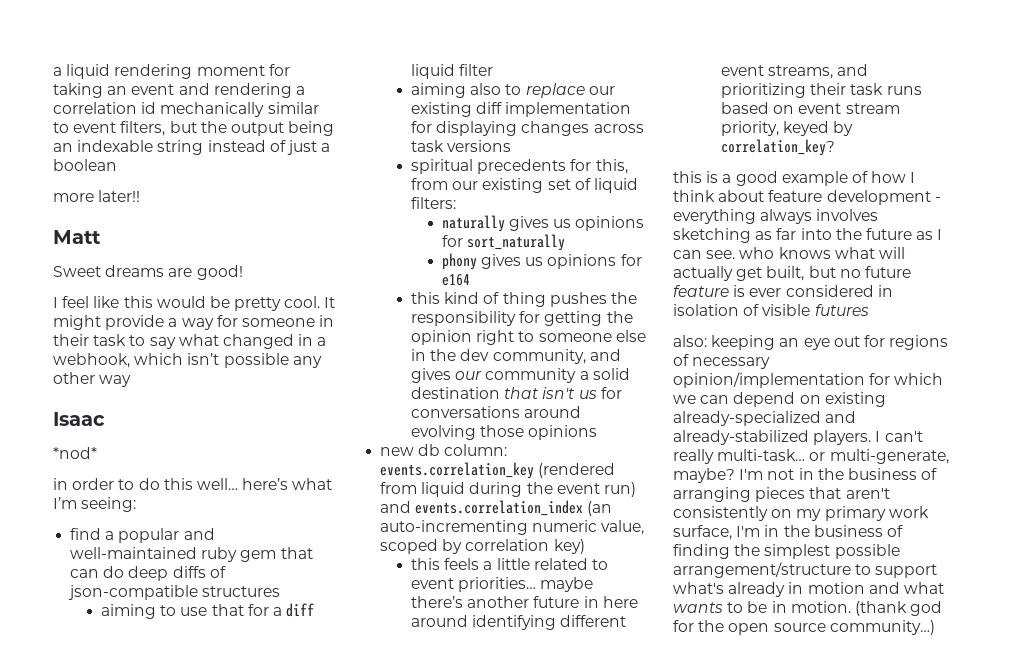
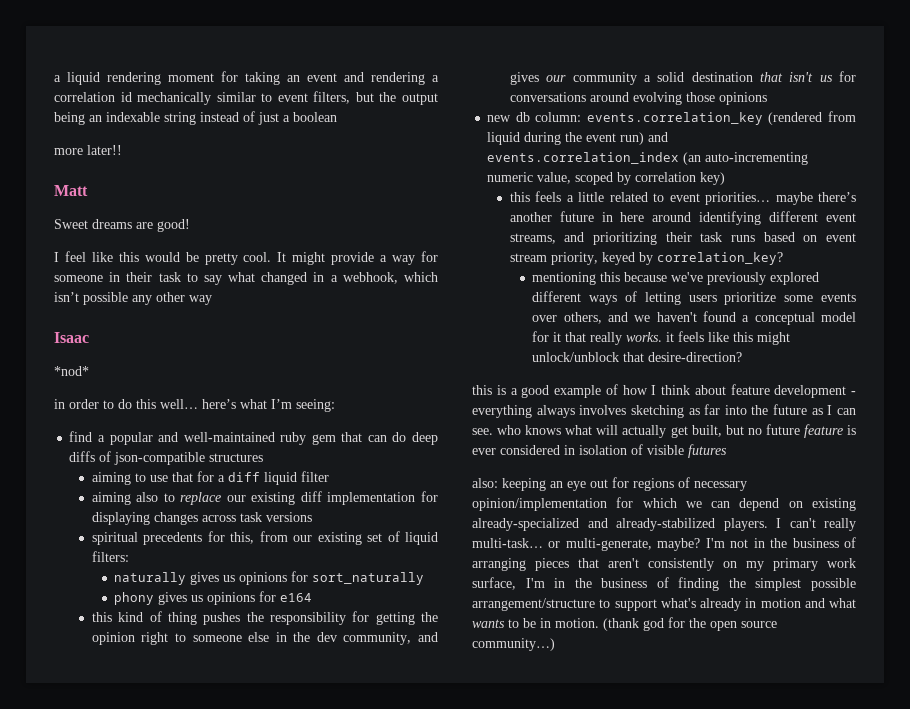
(835, 147) none -> [532,272,820,285] [532,291,856,305] [532,311,856,325] [532,331,791,345] [532,352,743,362] // mentioning this because we've previously explored different ways of letting users prioritize some events over others, and we haven't found a conceptual model for it that really works. it feels like this might unlock/unblock that desire-direction?

